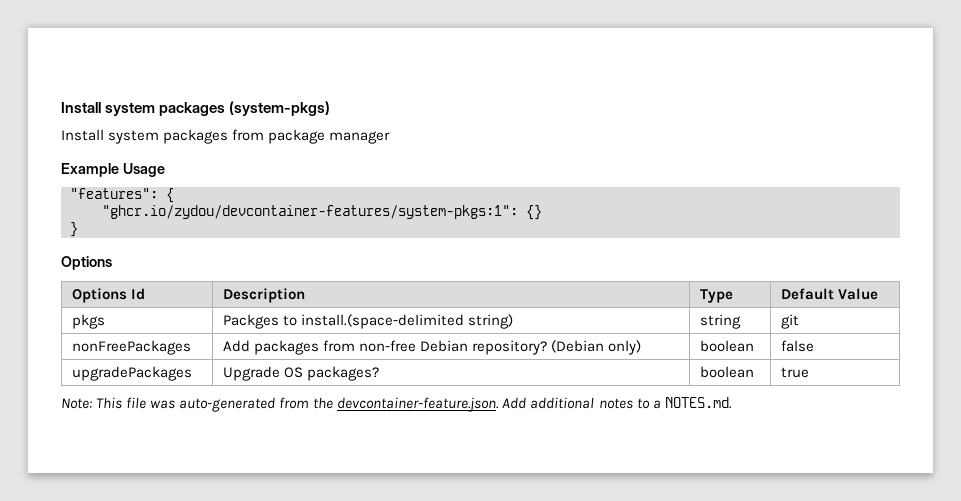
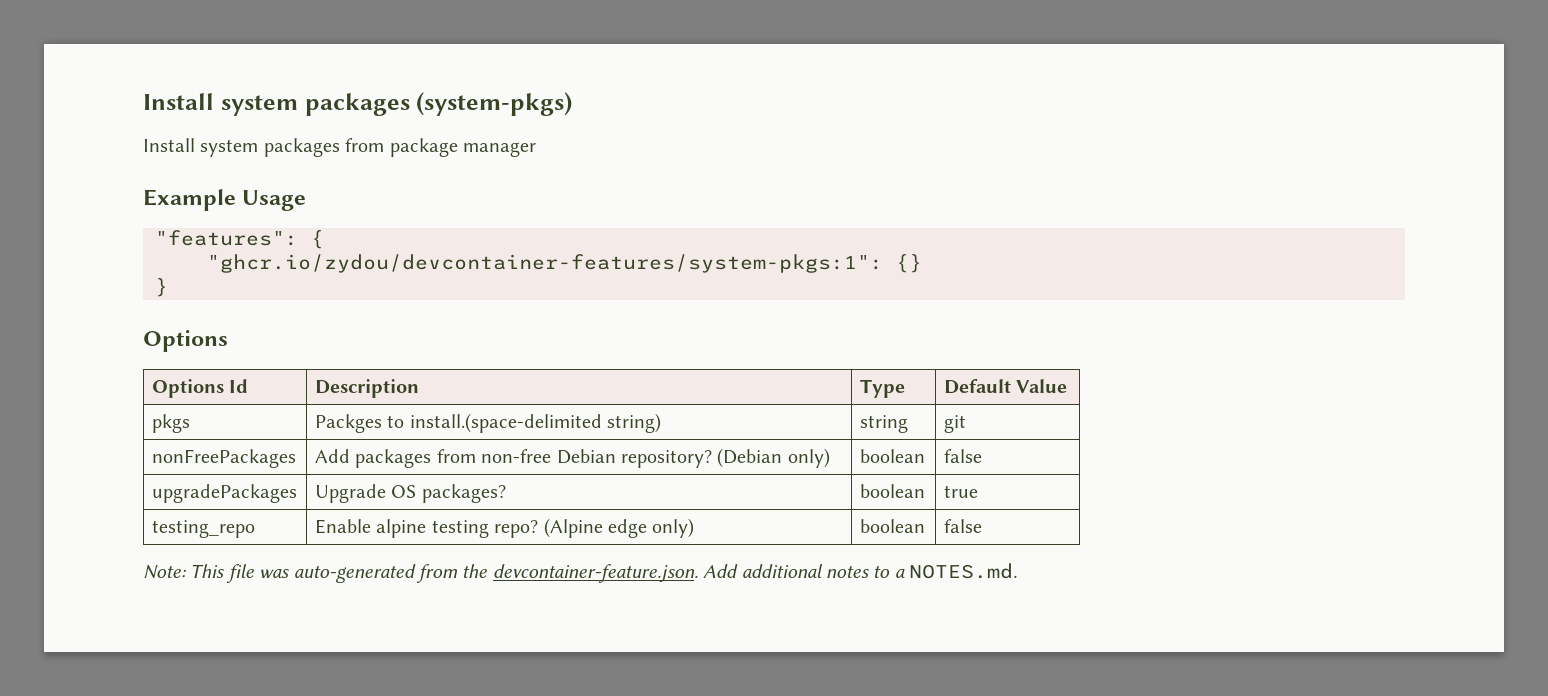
(809, 372) none -> [151,520,255,538] [314,518,695,538] [859,519,925,533] [943,519,982,533] // testing_repo | Enable alpine testing repo? (Alpine edge only) | boolean | false

